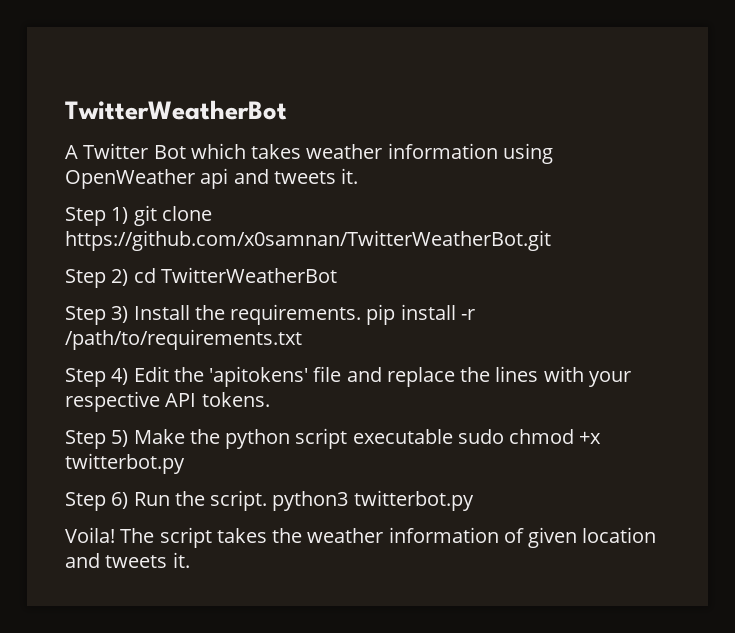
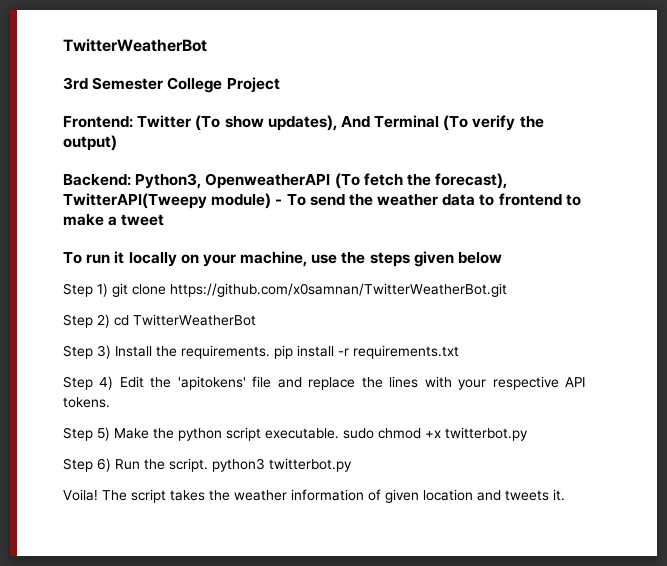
[65,100,287,120] [65,143,553,164] [65,168,359,189] TwitterWeatherBot // A Twitter Bot which takes weather information using OpenWeather api and tweets it. -> [63,39,207,52] [63,77,280,93] [63,115,544,131] [63,135,117,151] [63,173,508,189] [63,193,581,209] [63,214,165,226] [63,251,503,267] TwitterWeatherBot // 3rd Semester College Project // Frontend: Twitter (To show updates), And Terminal (To verify the output) // Backend: Python3, OpenweatherAPI (To fetch the forecast), TwitterAPI(Tweepy module) - To send the weather data to frontend to make a tweet // To run it locally on your machine, use the steps given below
[65,329,302,350] /path/to/requirements.txt -> [353,345,459,359] requirements.txt
[352,429,453,444] executable -> [265,428,339,439] executable.

